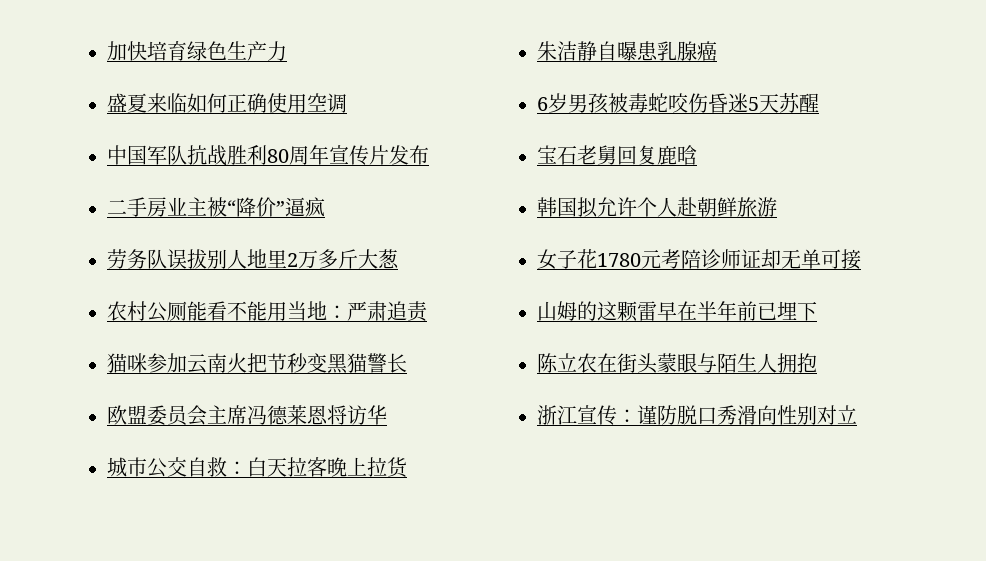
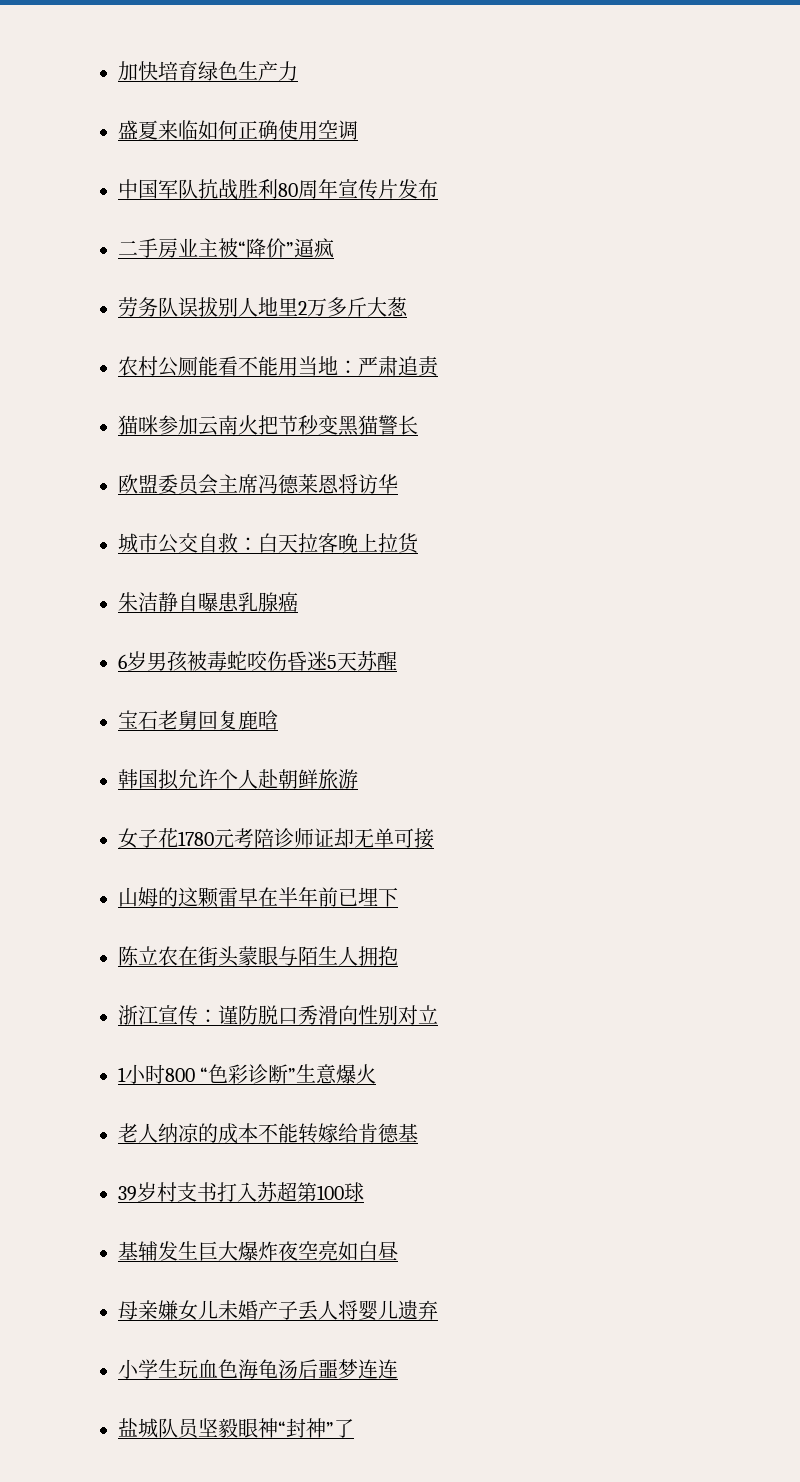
(857, 414) none -> [118,1064,377,1084] [118,1123,418,1144] [118,1181,364,1202] [118,1241,398,1261] [118,1300,438,1321] [118,1359,398,1379] [118,1418,354,1439] // 1小时800 “色彩诊断”生意爆火 // 老人纳凉的成本不能转嫁给肯德基 // 39岁村支书打入苏超第100球 // 基辅发生巨大爆炸夜空亮如白昼 // 母亲嫌女儿未婚产子丢人将婴儿遗弃 // 小学生玩血色海龟汤后噩梦连连 // 盐城队员坚毅眼神“封神”了

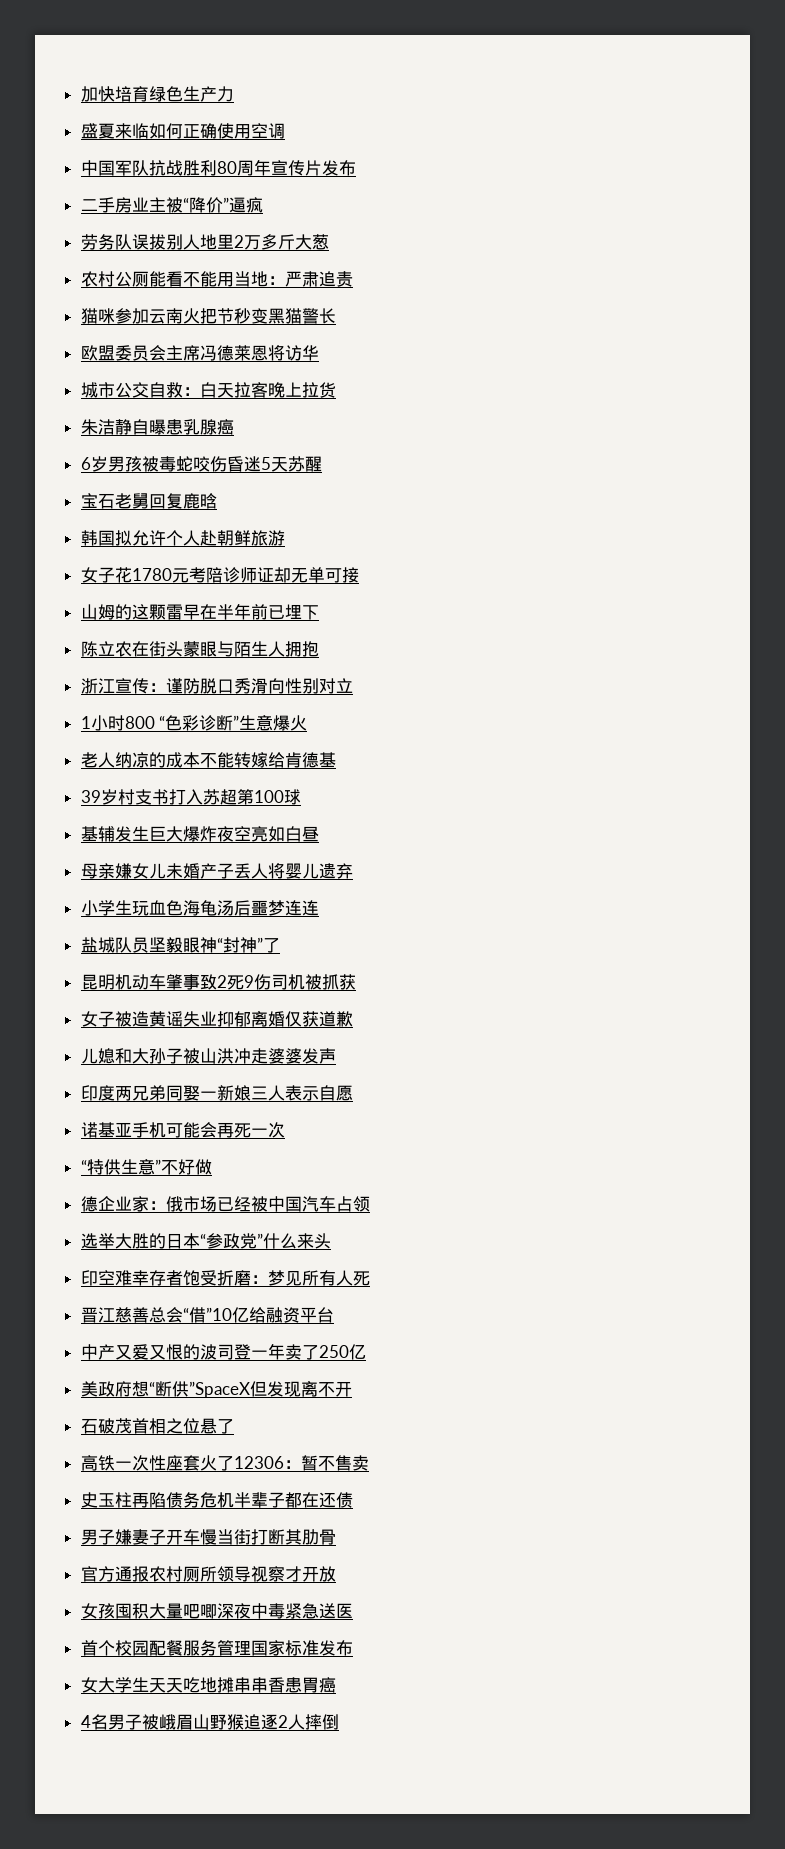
(354, 1428) none -> [80,974,356,990] [80,1011,353,1027] [80,1048,336,1064] [80,1085,353,1101] [80,1122,285,1138] [80,1159,212,1175] [80,1196,370,1212] [80,1233,331,1249] [80,1270,370,1286] [80,1307,334,1323] [80,1343,366,1360] [80,1381,352,1398] [80,1418,234,1434] [80,1455,369,1471] [80,1492,353,1508] [80,1529,336,1545] [80,1566,336,1582] [80,1603,353,1619] [80,1640,353,1656] [80,1677,336,1693] [80,1714,339,1730] // 昆明机动车肇事致2死9伤司机被抓获 // 女子被造黄谣失业抑郁离婚仅获道歉 // 儿媳和大孙子被山洪冲走婆婆发声 // 印度两兄弟同娶一新娘三人表示自愿 // 诺基亚手机可能会再死一次 // “特供生意”不好做 // 德企业家：俄市场已经被中国汽车占领 // 选举大胜的日本“参政党”什么来头 // 印空难幸存者饱受折磨：梦见所有人死 // 晋江慈善总会“借”10亿给融资平台 // 中产又爱又恨的波司登一年卖了250亿 // 美政府想“断供”SpaceX但发现离不开 // 石破茂首相之位悬了 // 高铁一次性座套火了12306：暂不售卖 // 史玉柱再陷债务危机半辈子都在还债 // 男子嫌妻子开车慢当街打断其肋骨 // 官方通报农村厕所领导视察才开放 // 女孩囤积大量吧唧深夜中毒紧急送医 // 首个校园配餐服务管理国家标准发布 // 女大学生天天吃地摊串串香患胃癌 // 4名男子被峨眉山野猴追逐2人摔倒

